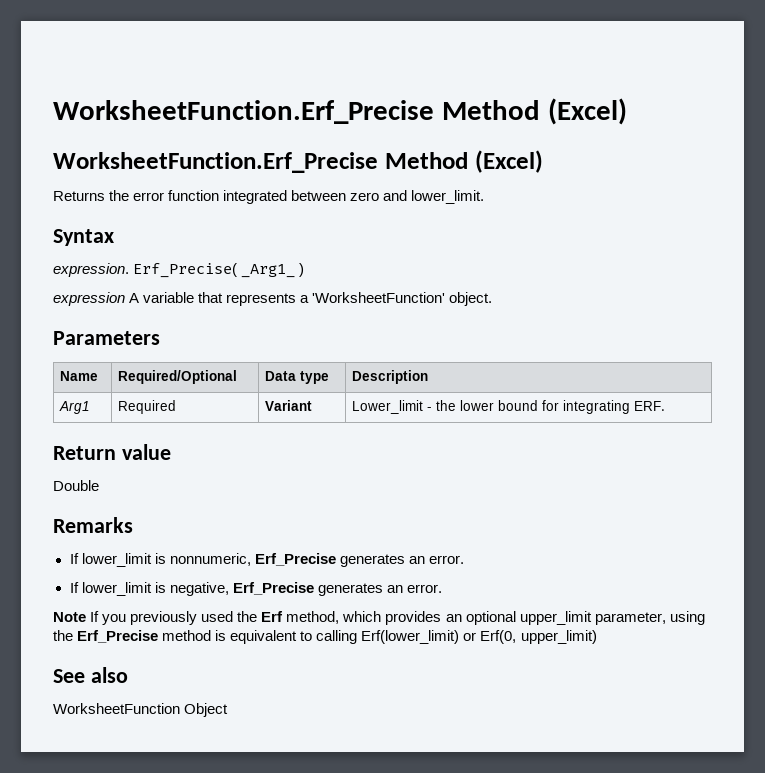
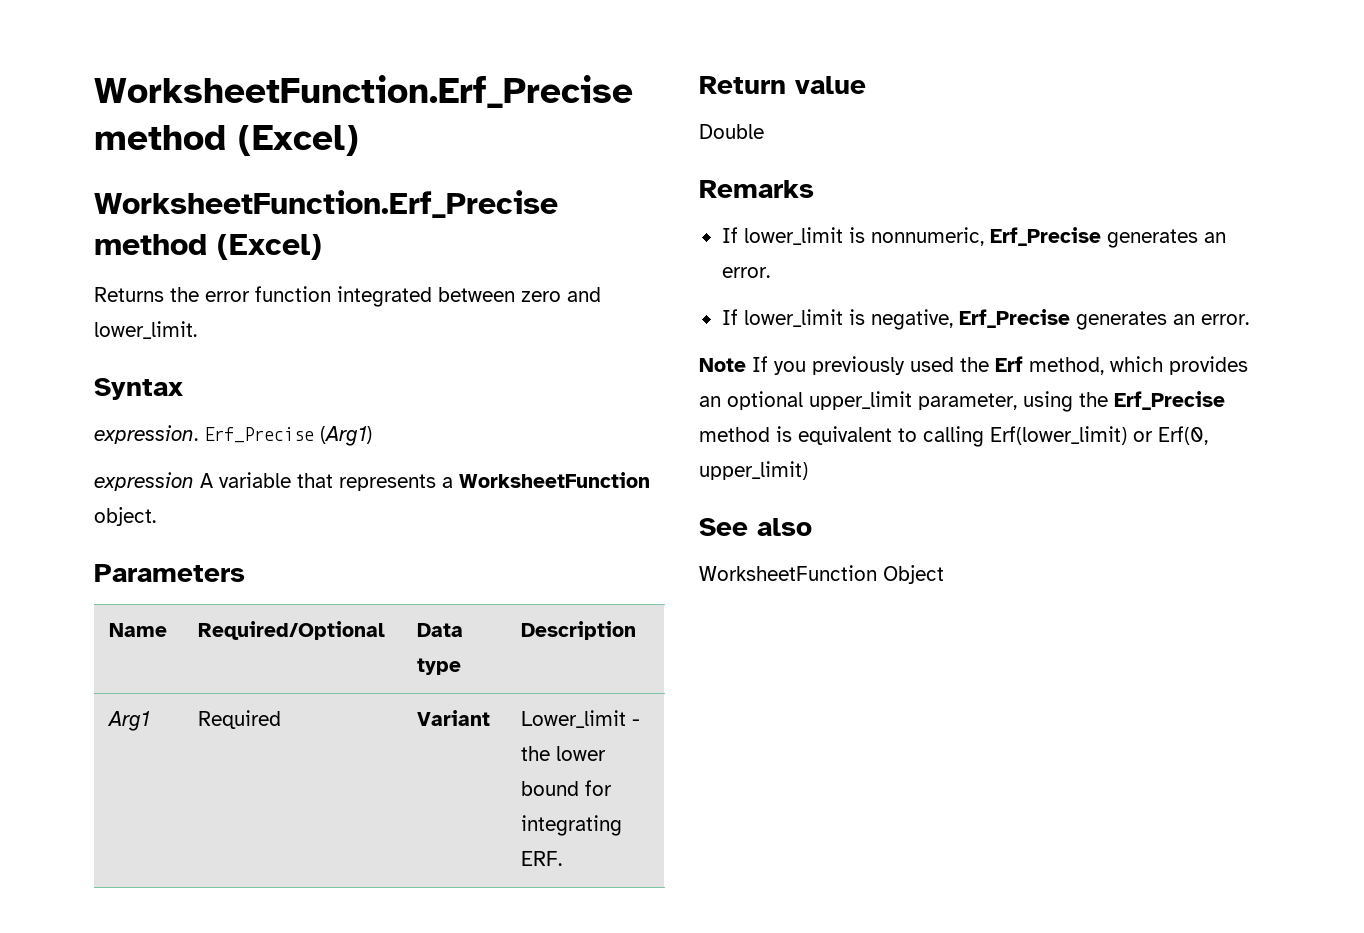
[53,100,540,124] WorksheetFunction.Erf_Precise Method -> [94,75,633,108] [94,125,226,150] WorksheetFunction.Erf_Precise method
[384,152,468,169] Method -> [94,234,207,255] method
[133,263,305,278] Erf_Precise( _Arg1_ ) -> [204,426,372,446] Erf_Precise (Arg1)
[312,292,446,303] 'WorksheetFunction' -> [459,472,650,488] WorksheetFunction

